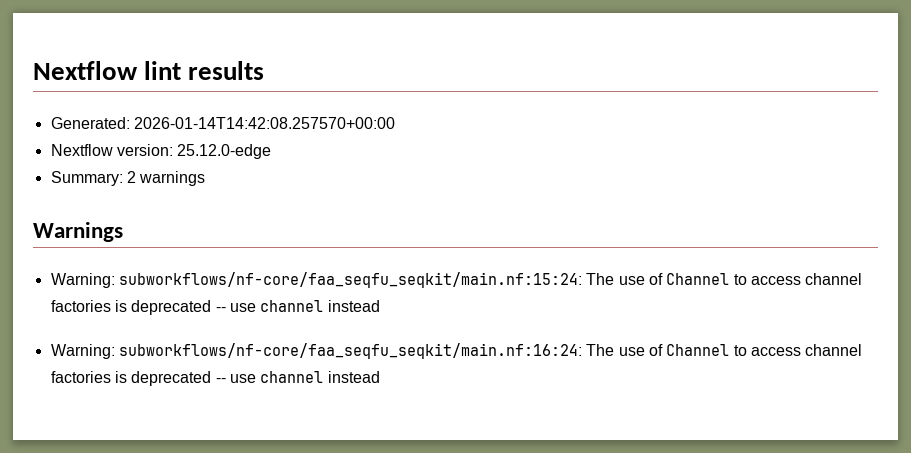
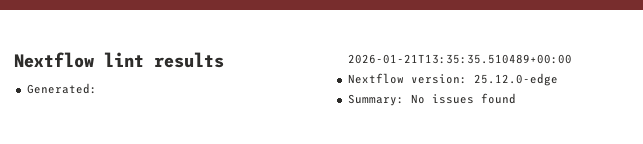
[133,117,395,129] 2026-01-14T14:42:08.257570+00:00 -> [347,54,572,64] 2026-01-21T13:35:35.510489+00:00
[126,171,206,186] [33,222,123,242] [50,272,863,288] [50,300,380,315] [50,343,863,359] [50,371,380,386] 2 warnings // Warnings // Warning: subworkflows/nf-core/faa_seqfu_seqkit/main.nf:15:24: The use of Channel to access channel factories is deprecated -- use channel instead // Warning: subworkflows/nf-core/faa_seqfu_seqkit/main.nf:16:24: The use of Channel to access channel factories is deprecated -- use channel instead -> [410,93,516,104] No issues found

